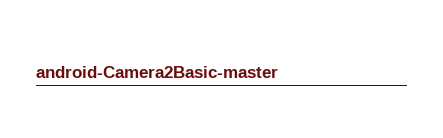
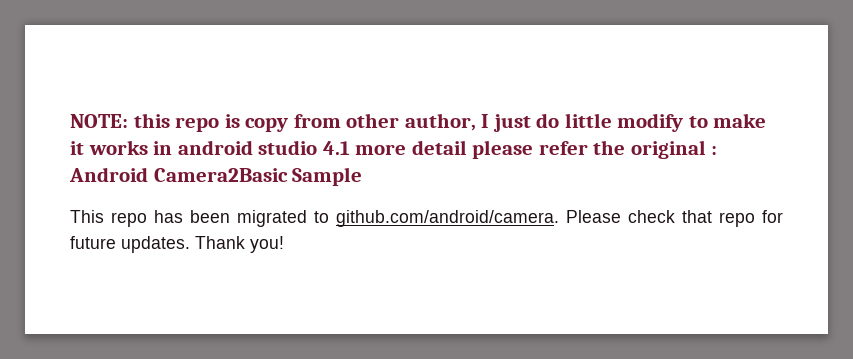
[36,66,278,78] android-Camera2Basic-master -> [70,113,767,132] [70,140,718,159] [69,167,363,186] [70,210,783,227] [70,236,284,253] NOTE: this repo is copy from other author, I just do little modify to make it works in android studio 4.1 more detail please refer the original : Android Camera2Basic Sample // This repo has been migrated to github.com/android/camera. Please check that repo for future updates. Thank you!

